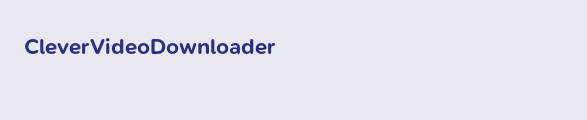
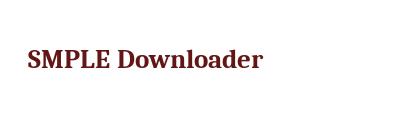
[24,38,276,55] CleverVideoDownloader -> [28,49,265,68] SMPLE Downloader

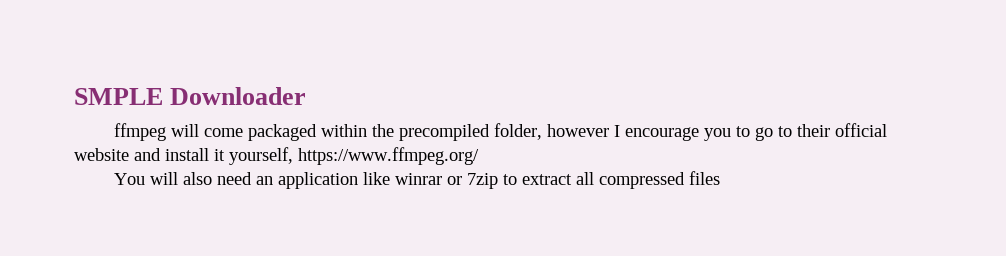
(265, 58) none -> [114,123,888,141] [74,147,479,165] [114,171,721,189] // ffmpeg will come packaged within the precompiled folder, however I encourage you to go to their official website and install it yourself, https://www.ffmpeg.org/ // You will also need an application like winrar or 7zip to extract all compressed files

